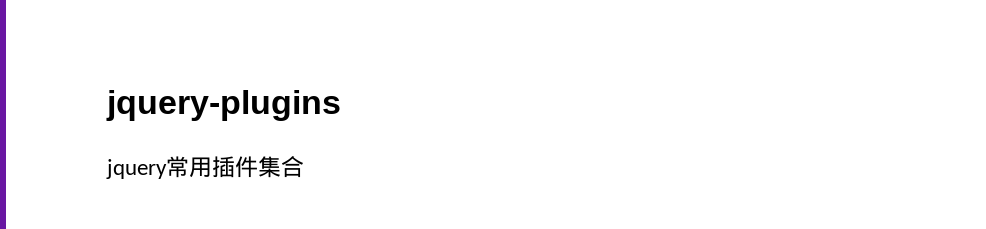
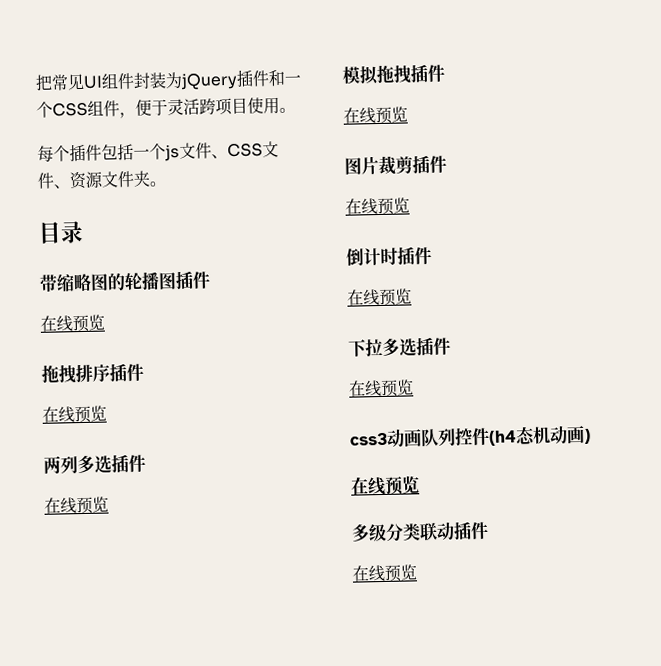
[106,90,341,121] [106,156,304,179] jquery-plugins // jquery常用插件集合 -> [35,69,301,91] [36,96,296,119] [37,141,279,163] [37,170,167,190] [38,220,84,244] [38,270,211,292] [40,314,105,333] [41,363,144,384] [42,405,107,424] [43,454,146,475] [44,496,109,515] [342,63,445,85] [343,106,408,125] [344,154,447,175] [345,197,410,216] [346,246,432,267] [347,288,412,307] [348,336,451,357] [348,379,414,397] [350,425,591,447] [350,475,420,496] [351,521,489,543] [352,564,417,582] 把常见UI组件封装为jQuery插件和一个CSS组件，便于灵活跨项目使用。 // 每个插件包括一个js文件、CSS文件、资源文件夹。 // 目录 // 带缩略图的轮播图插件 // 在线预览 // 拖拽排序插件 // 在线预览 // 两列多选插件 // 在线预览 // 模拟拖拽插件 // 在线预览 // 图片裁剪插件 // 在线预览 // 倒计时插件 // 在线预览 // 下拉多选插件 // 在线预览 // css3动画队列控件(h4态机动画) // 在线预览 // 多级分类联动插件 // 在线预览

